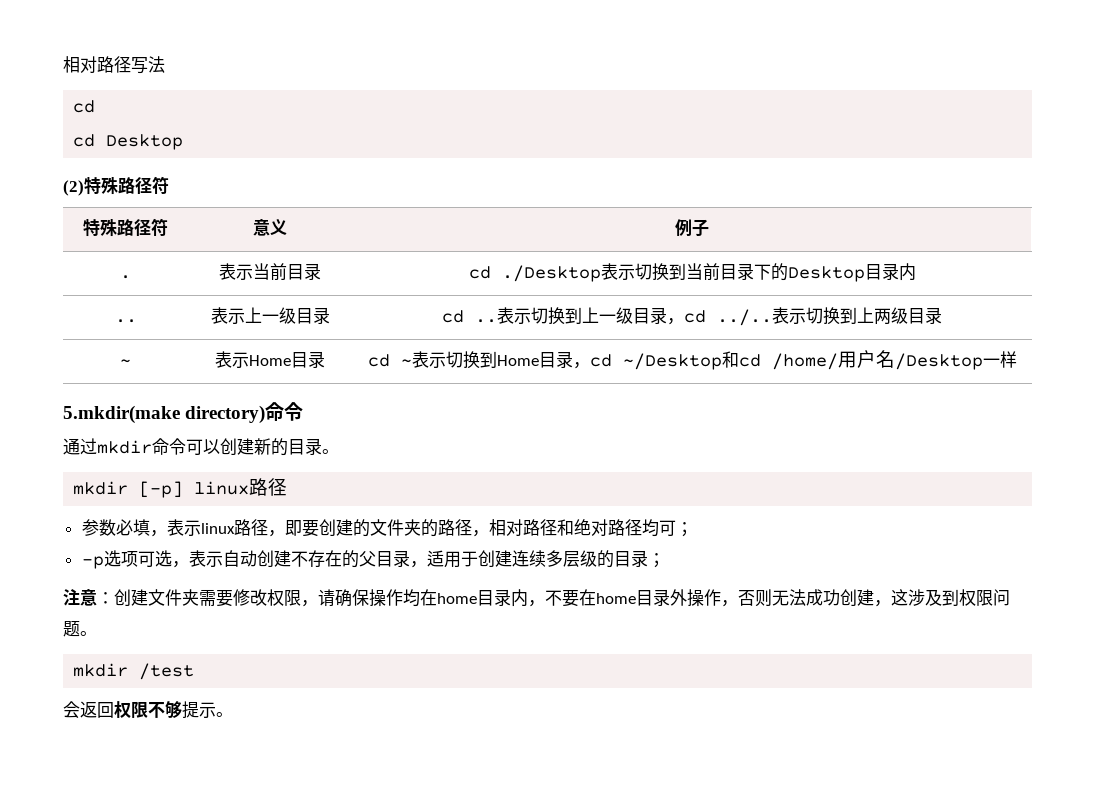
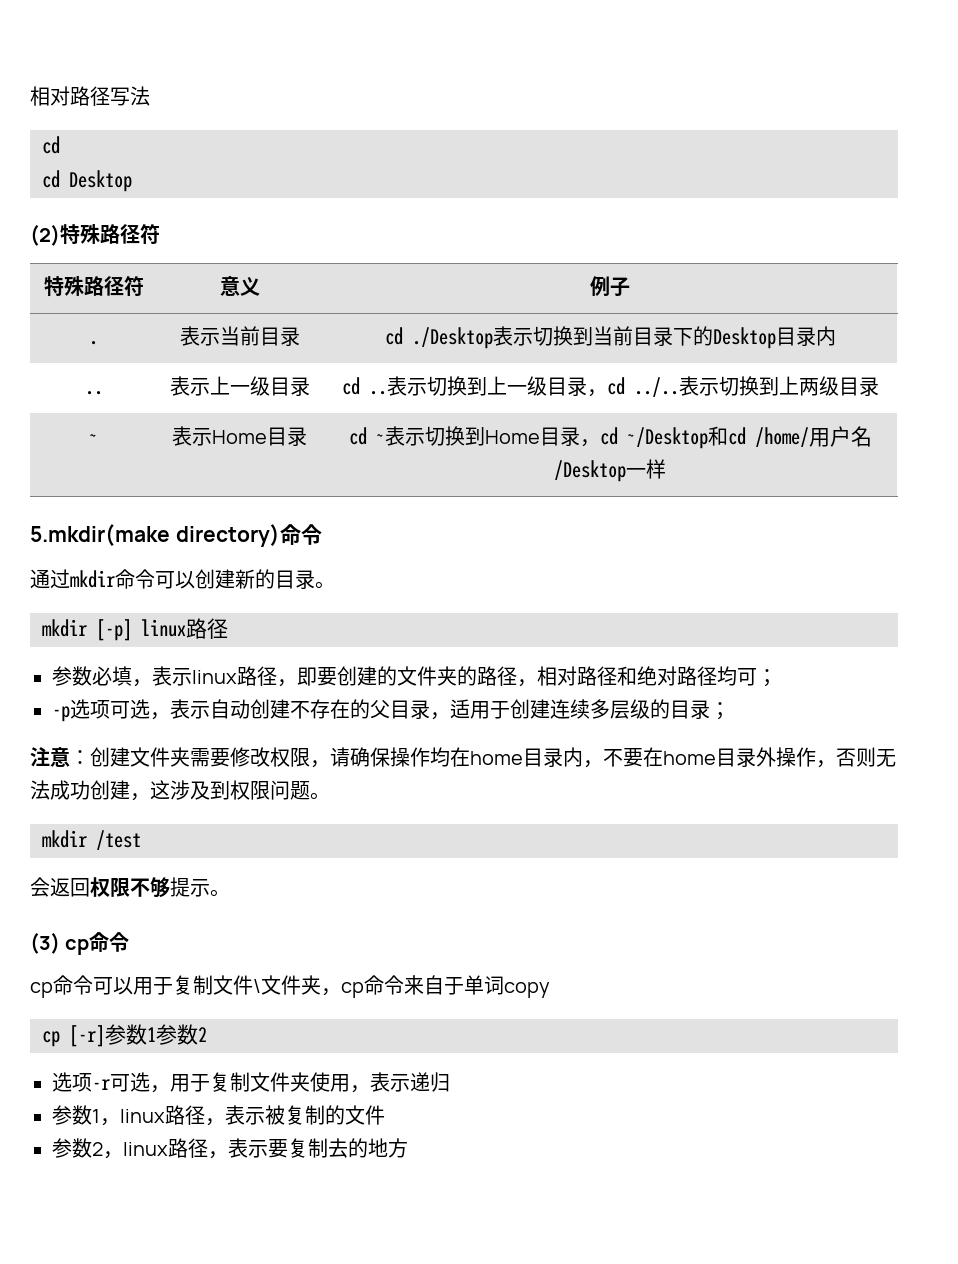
(233, 714) none -> [30,932,130,955] [30,975,550,998] [42,1024,207,1047] [52,1072,450,1093] [52,1105,385,1126] [52,1138,408,1159] // (3) cp命令 // cp命令可以用于复制文件\文件夹，cp命令来自于单词copy // cp [-r]参数1参数2 // 选项-r可选，用于复制文件夹使用，表示递归 // 参数1，linux路径，表示被复制的文件 // 参数2，linux路径，表示要复制去的地方

